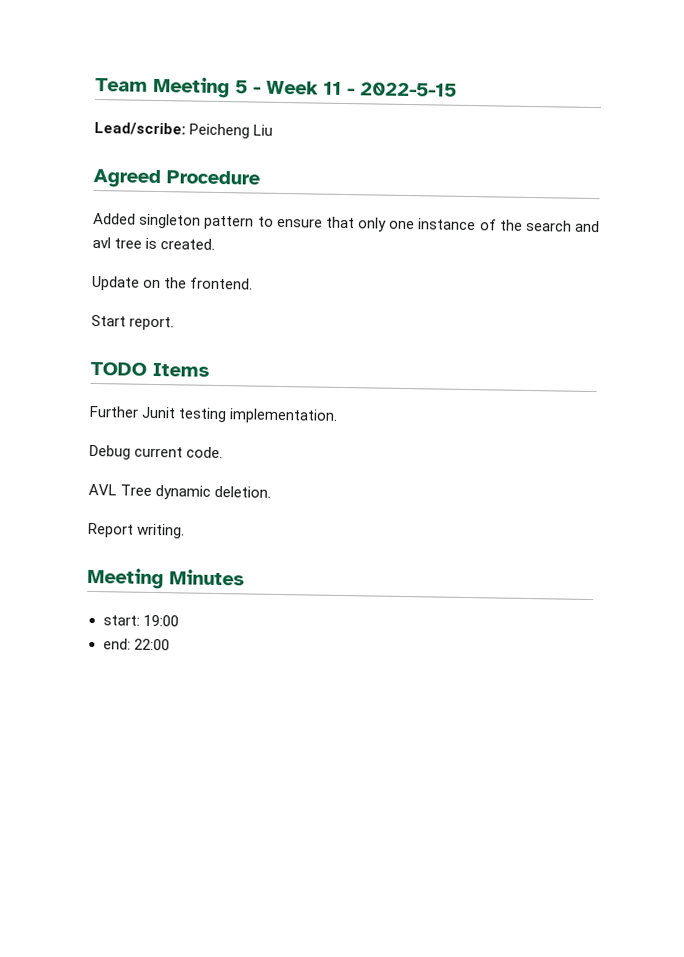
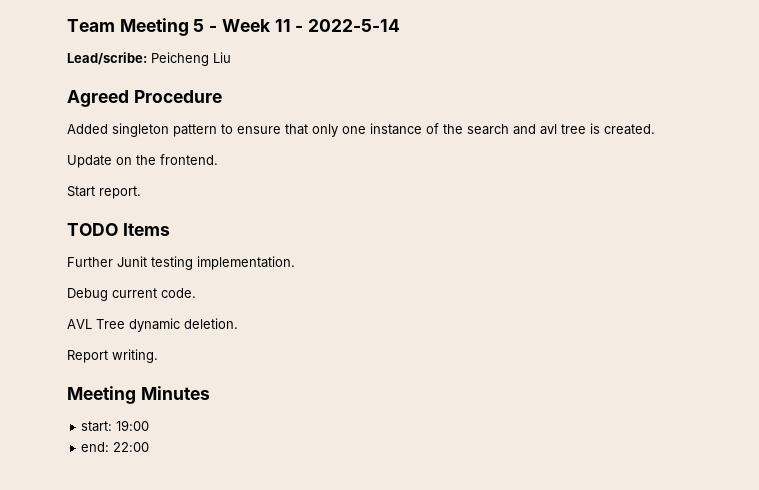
[360,82,457,97] 2022-5-15 -> [308,19,401,32] 2022-5-14

